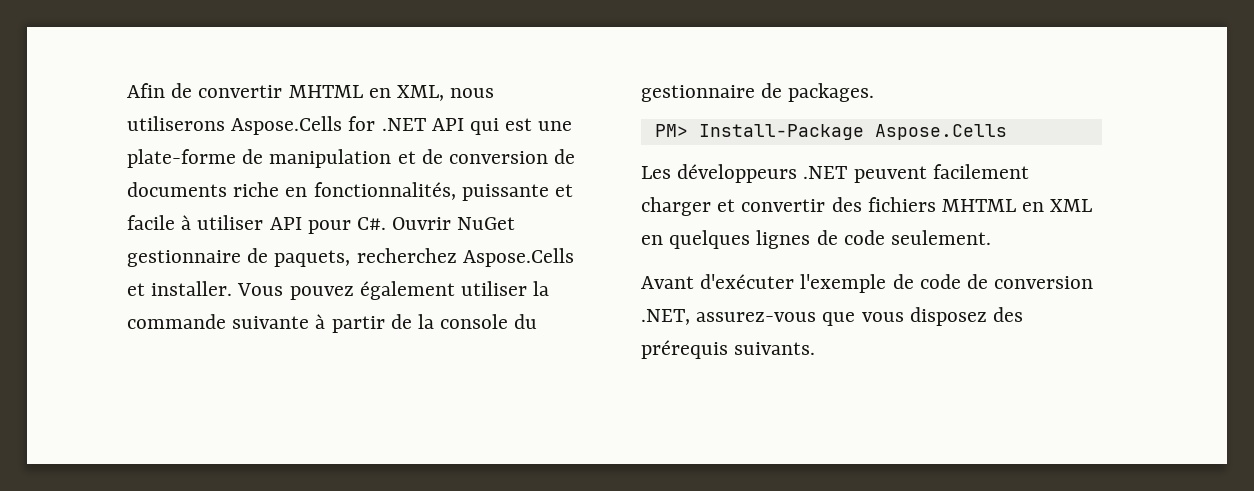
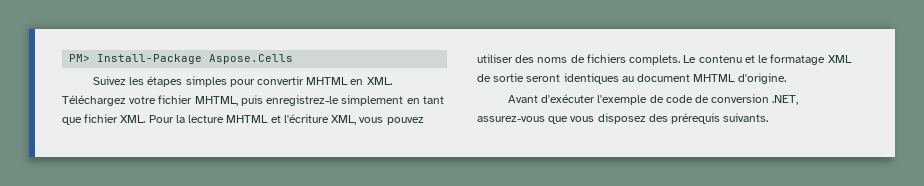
[127,83,495,101] [127,116,573,135] [127,149,576,168] [127,182,574,201] [127,215,516,234] [127,248,574,267] [127,281,550,300] [127,314,538,333] [641,83,875,102] [654,124,1007,140] [641,164,1029,183] [641,197,1093,216] [641,230,992,249] Afin de convertir MHTML en XML, nous utiliserons Aspose.Cells for .NET API qui est une plate-forme de manipulation et de conversion de documents riche en fonctionnalités, puissante et facile à utiliser API pour C#. Ouvrir NuGet gestionnaire de paquets, recherchez Aspose.Cells et installer. Vous pouvez également utiliser la commande suivante à partir de la console du gestionnaire de packages. // PM> Install-Package Aspose.Cells // Les développeurs .NET peuvent facilement charger et convertir des fichiers MHTML en XML en quelques lignes de code seulement. -> [69,54,294,64] [92,76,392,87] [62,95,444,106] [62,114,424,125] [477,54,852,65] [477,73,786,84] PM> Install-Package Aspose.Cells // Suivez les étapes simples pour convertir MHTML en XML. Téléchargez votre fichier MHTML, puis enregistrez-le simplement en tant que fichier XML. Pour la lecture MHTML et l'écriture XML, vous pouvez utiliser des noms de fichiers complets. Le contenu et le formatage XML de sortie seront identiques au document MHTML d'origine.

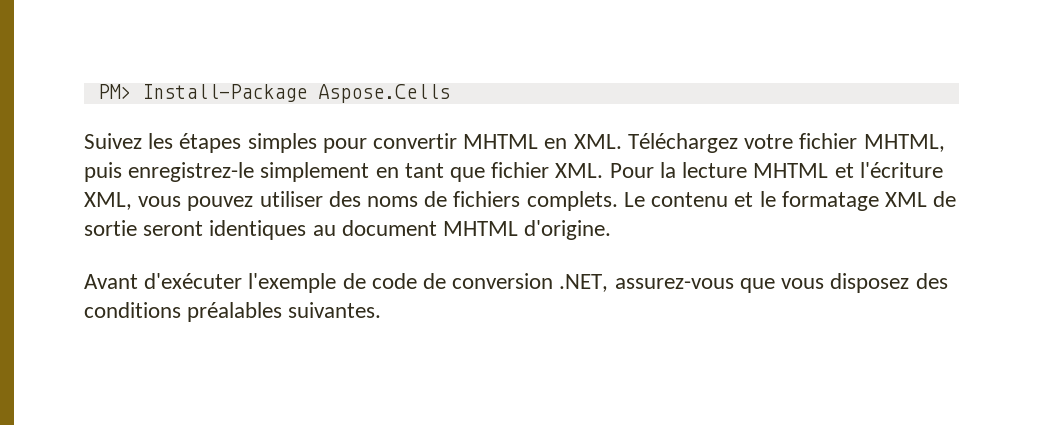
[671,113,769,124] prérequis suivants. -> [84,302,382,322] conditions préalables suivantes.

